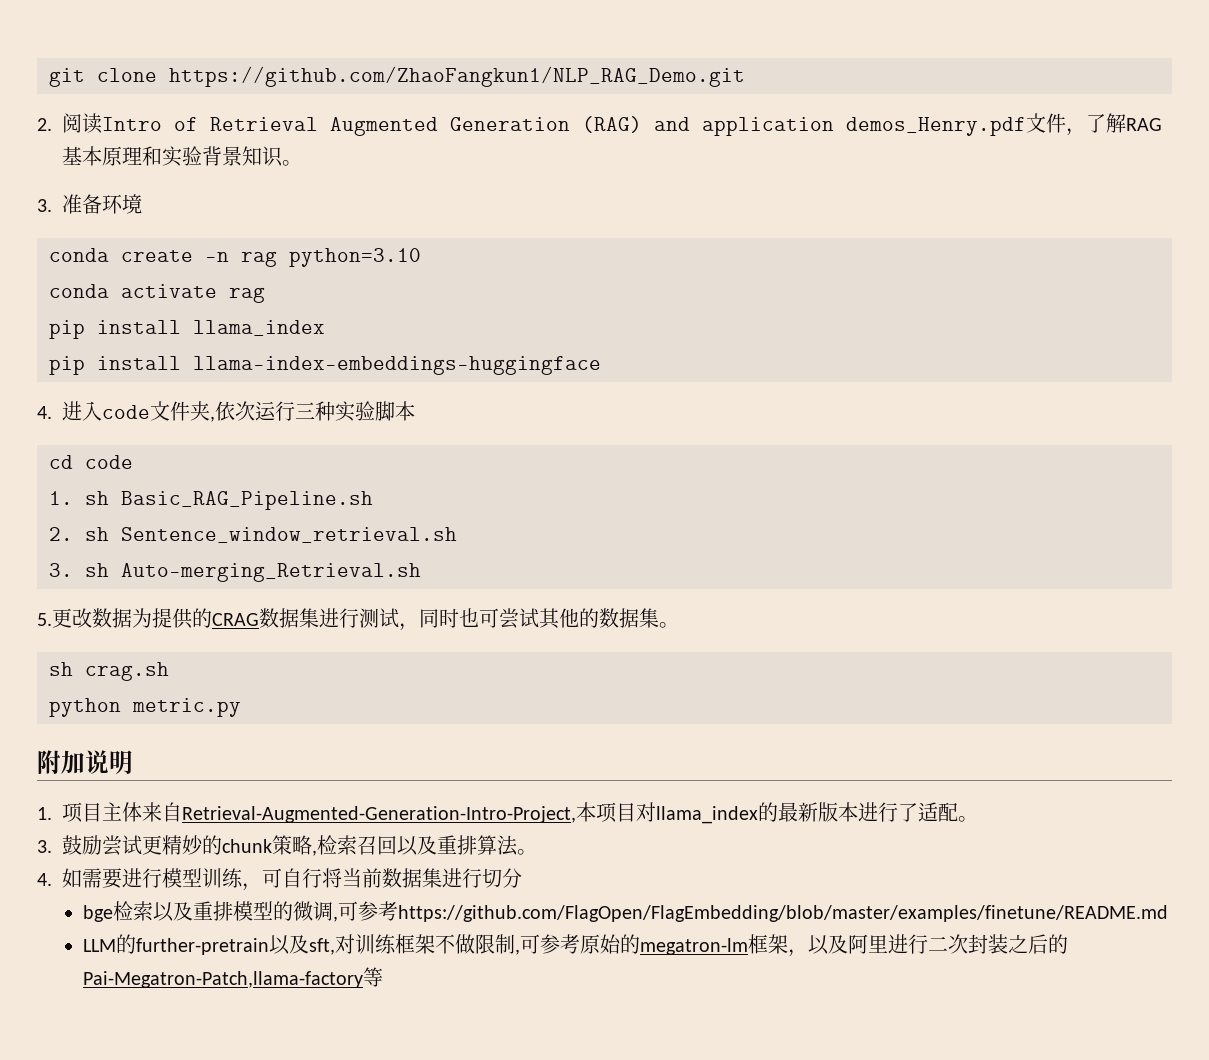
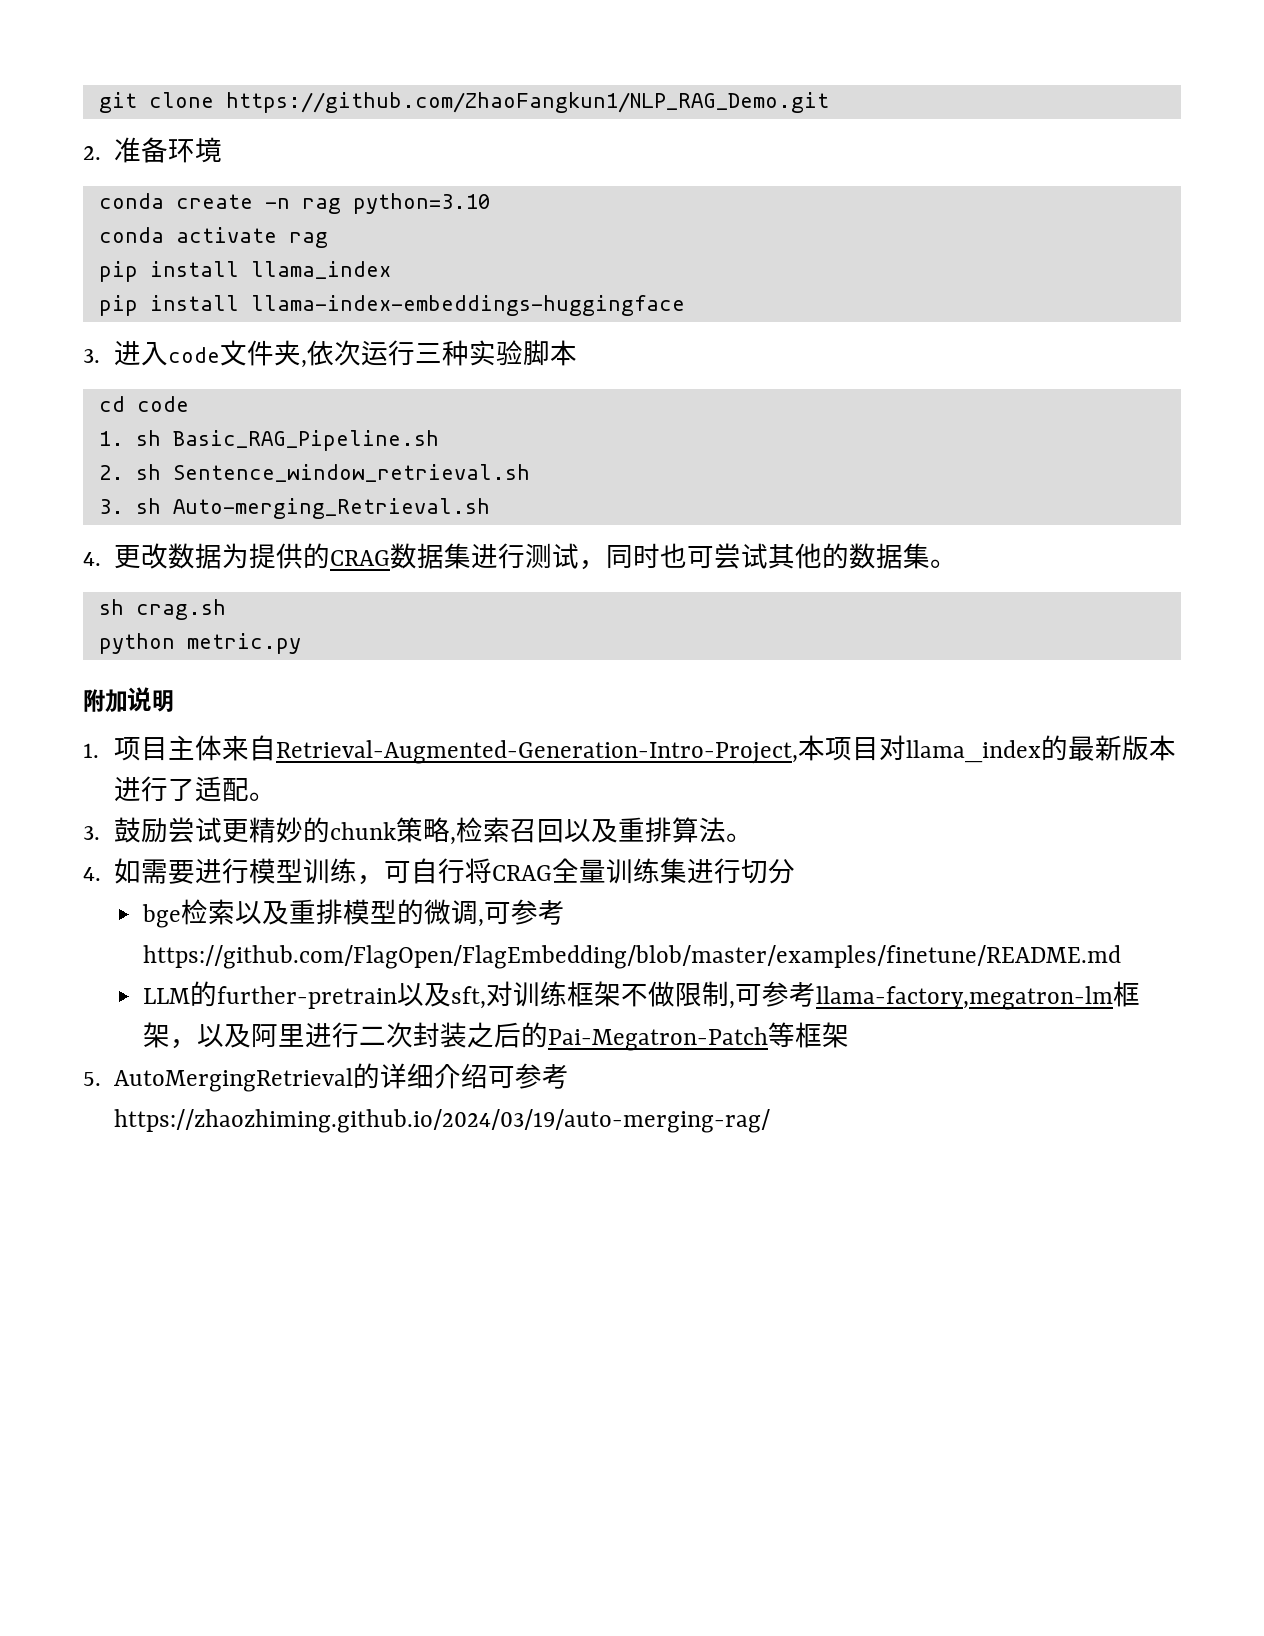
[62,113,1162,136] [62,146,302,167] [37,199,52,212] 阅读Intro of Retrieval Augmented Generation (RAG) and application demos_Henry.pdf文件，了解RAG基本原理和实验背景知识。 // 3. -> (101, 153) none
[37,406,52,419] 4. -> [83,349,100,363] 3.
[37,613,52,626] 5. -> [83,552,101,566] 4.
[342,868,422,888] 当前数据 -> [492,858,661,884] CRAG全量训练
[579,934,748,955] 原始的megatron-lm -> [816,986,1114,1010] llama-factory,megatron-lm
[82,967,383,988] Pai-Megatron-Patch,llama-factory等 -> [548,1022,850,1051] [83,1063,570,1092] [114,1109,771,1133] Pai-Megatron-Patch等框架 // 5. AutoMergingRetrieval的详细介绍可参考https://zhaozhiming.github.io/2024/03/19/auto-merging-rag/

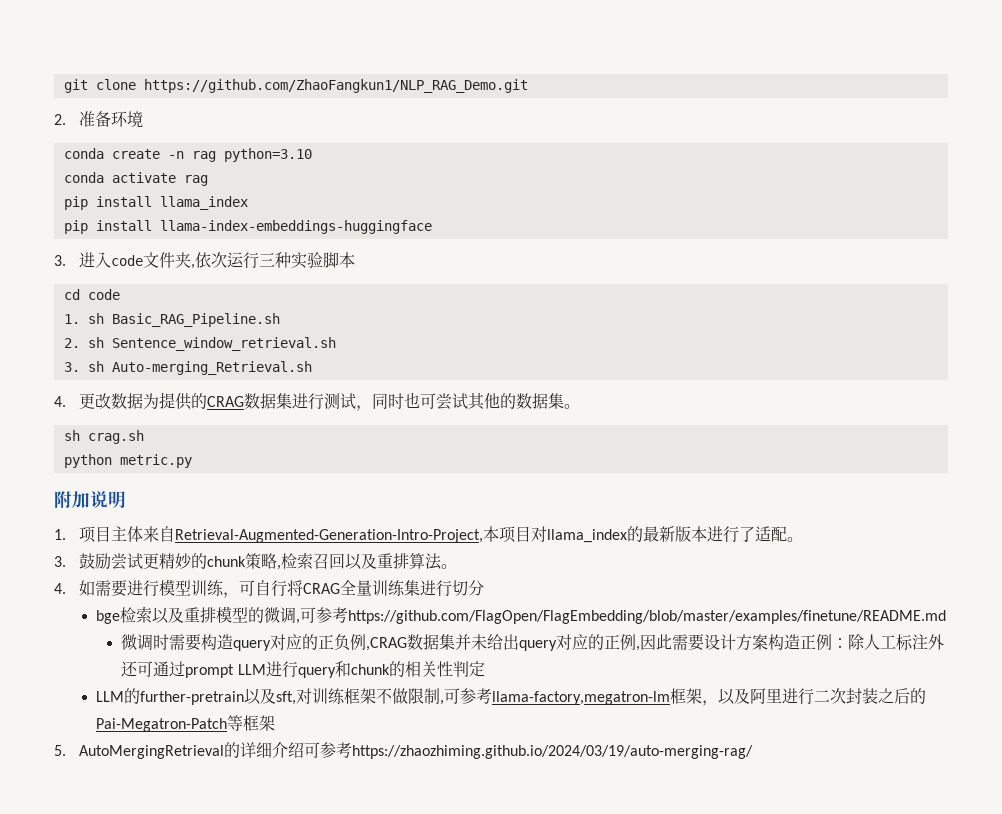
(1122, 957) none -> [121,634,945,651] [121,661,485,678] // 微调时需要构造query对应的正负例,CRAG数据集并未给出query对应的正例,因此需要设计方案构造正例：除人工标注外还可通过prompt LLM进行query和chunk的相关性判定

